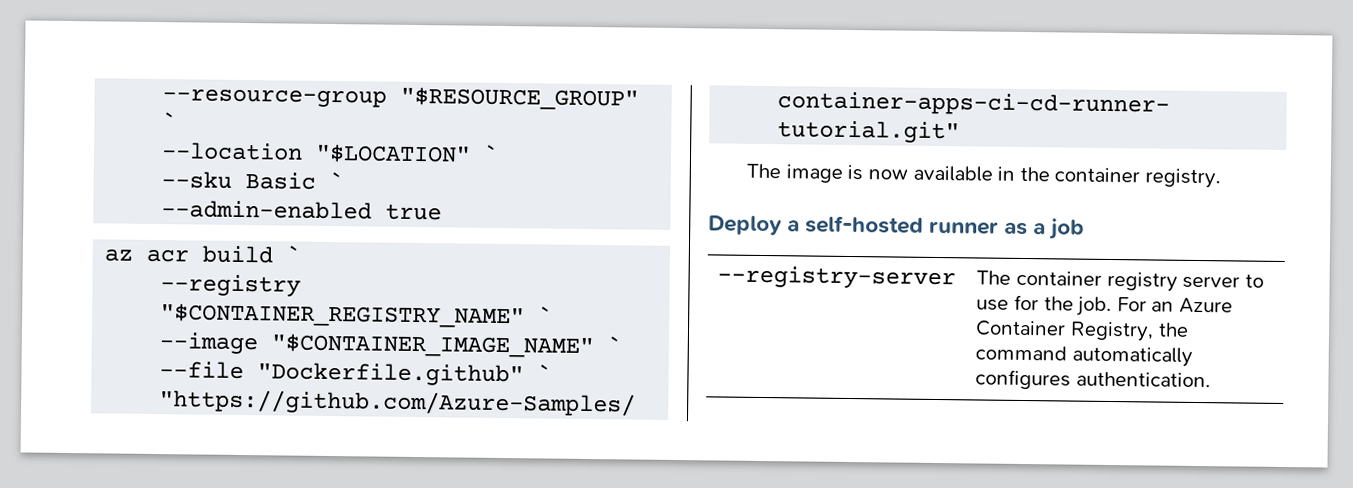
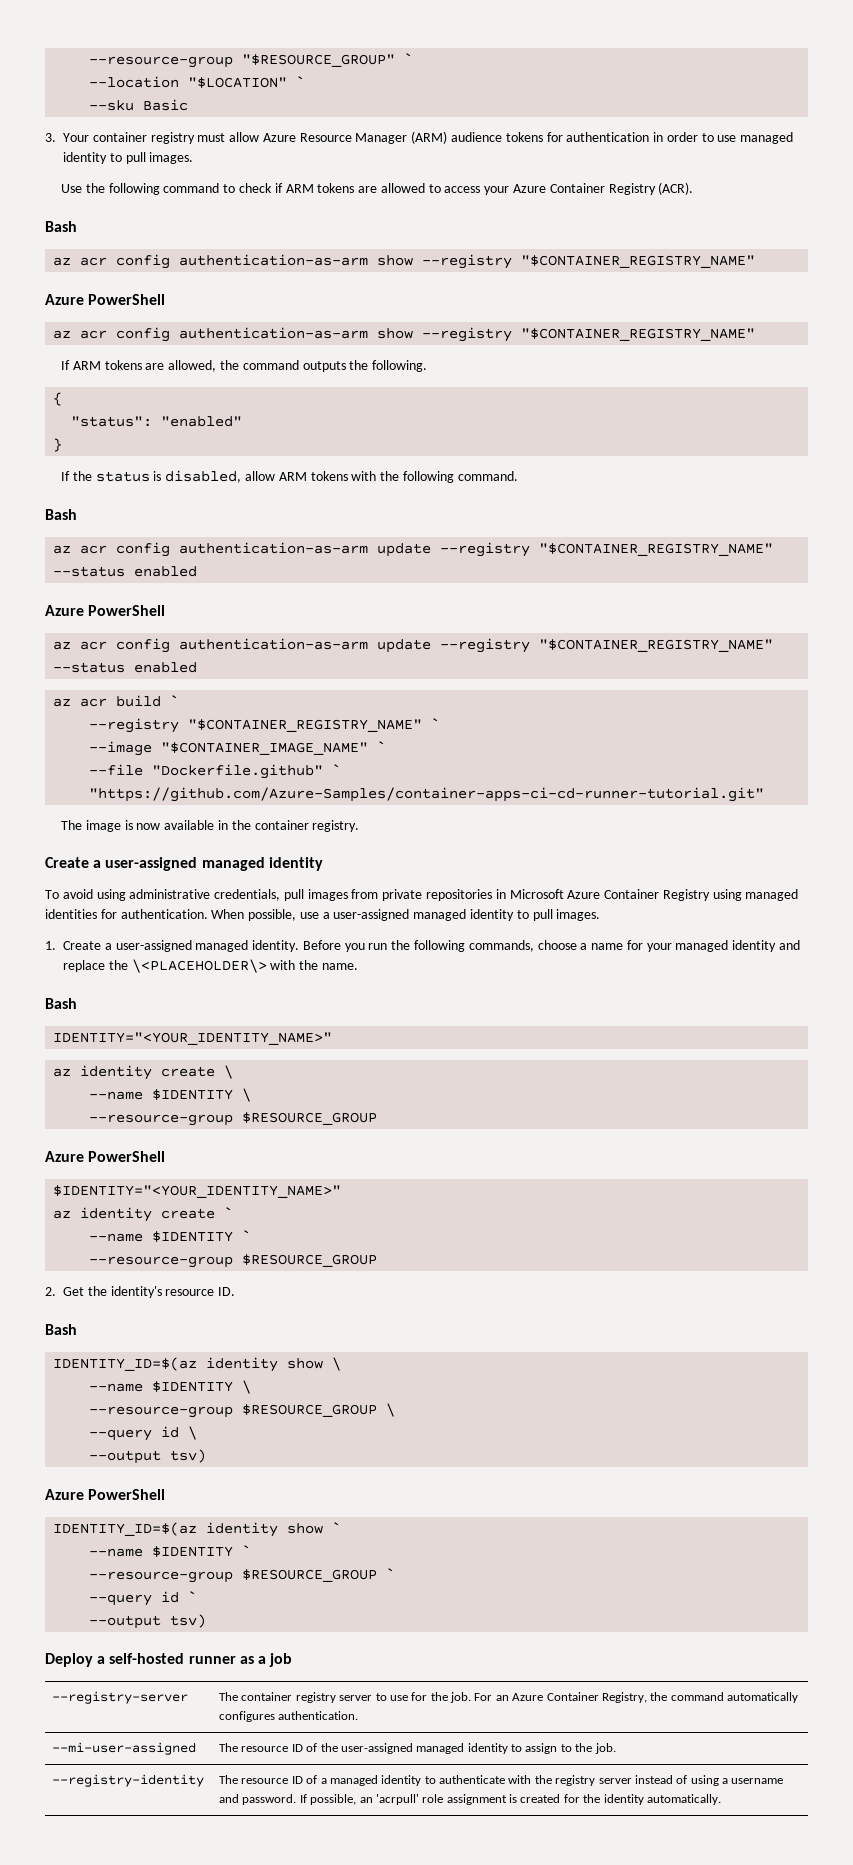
[329,172,345,190] [161,200,443,221] ` // --admin-enabled true -> [45,131,794,144] [63,152,194,164] [61,182,694,195] [45,221,77,232] [53,254,756,269] [45,294,166,305] [53,327,756,342] [61,360,428,372] [53,392,63,406] [71,416,243,427] [53,438,63,452] [61,470,518,483] [45,509,77,520] [53,542,774,557] [53,566,198,577] [45,605,166,616] [53,638,774,653] [53,662,198,673] // 3. Your container registry must allow Azure Resource Manager (ARM) audience tokens for authentication in order to use managed identity to pull images. // Use the following command to check if ARM tokens are allowed to access your Azure Container Registry (ACR). // Bash // az acr config authentication-as-arm show --registry "$CONTAINER_REGISTRY_NAME" // Azure PowerShell // az acr config authentication-as-arm show --registry "$CONTAINER_REGISTRY_NAME" // If ARM tokens are allowed, the command outputs the following. // { // "status": "enabled" // } // If the status is disabled, allow ARM tokens with the following command. // Bash // az acr config authentication-as-arm update --registry "$CONTAINER_REGISTRY_NAME" --status enabled // Azure PowerShell // az acr config authentication-as-arm update --registry "$CONTAINER_REGISTRY_NAME" --status enabled
(1221, 178) none -> [45,857,323,871] [45,889,799,901] [45,909,601,921] [45,940,801,952] [63,959,358,973] [45,998,77,1009] [53,1032,333,1045] [53,1065,234,1080] [89,1088,252,1102] [89,1112,378,1126] [45,1151,166,1162] [53,1185,342,1198] [53,1207,234,1222] [89,1230,252,1242] [89,1254,378,1268] [45,1286,236,1298] [45,1324,77,1335] [53,1357,342,1372] [89,1380,252,1394] [89,1403,396,1418] [89,1426,198,1441] [89,1449,207,1464] [45,1489,166,1500] [53,1522,342,1537] [89,1545,252,1557] [89,1568,396,1583] [89,1591,198,1606] [89,1614,207,1629] // Create a user-assigned managed identity // To avoid using administrative credentials, pull images from private repositories in Microsoft Azure Container Registry using managed identities for authentication. When possible, use a user-assigned managed identity to pull images. // 1. Create a user-assigned managed identity. Before you run the following commands, choose a name for your managed identity and replace the \<PLACEHOLDER\> with the name. // Bash // IDENTITY="<YOUR_IDENTITY_NAME>" // az identity create \ // --name $IDENTITY \ // --resource-group $RESOURCE_GROUP // Azure PowerShell // $IDENTITY="<YOUR_IDENTITY_NAME>" // az identity create ` // --name $IDENTITY ` // --resource-group $RESOURCE_GROUP // 2. Get the identity's resource ID. // Bash // IDENTITY_ID=$(az identity show \ // --name $IDENTITY \ // --resource-group $RESOURCE_GROUP \ // --query id \ // --output tsv) // Azure PowerShell // IDENTITY_ID=$(az identity show ` // --name $IDENTITY ` // --resource-group $RESOURCE_GROUP ` // --query id ` // --output tsv)
(1211, 379) none -> [52,1742,197,1755] [219,1743,616,1754] [52,1774,205,1787] [219,1775,784,1786] [219,1794,721,1805] // --mi-user-assigned | The resource ID of the user-assigned managed identity to assign to the job. // --registry-identity | The resource ID of a managed identity to authenticate with the registry server instead of using a username and password. If possible, an 'acrpull' role assignment is created for the identity automatically.

